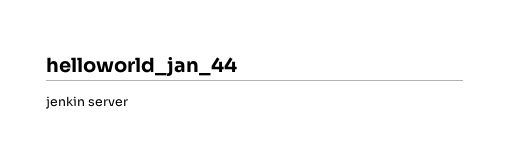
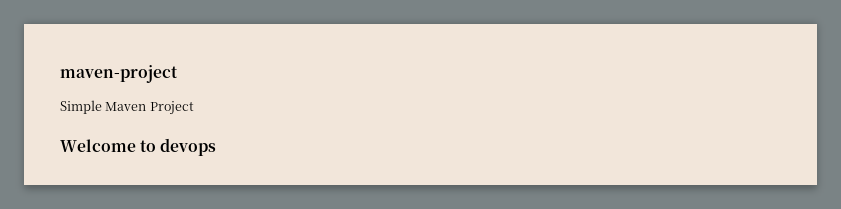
[46,56,237,76] [45,96,129,109] helloworld_jan_44 // jenkin server -> [60,65,178,83] [60,100,194,115] [60,138,217,156] maven-project // Simple Maven Project // Welcome to devops

